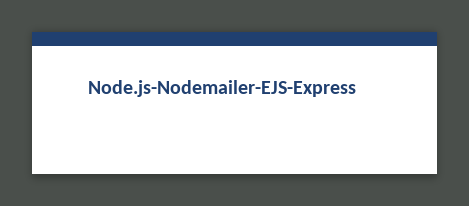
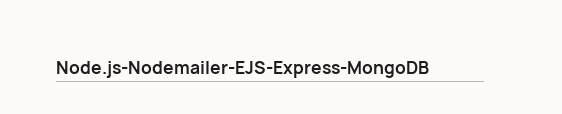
[88,80,356,97] Node.js-Nodemailer-EJS-Express -> [56,61,429,78] Node.js-Nodemailer-EJS-Express-MongoDB

